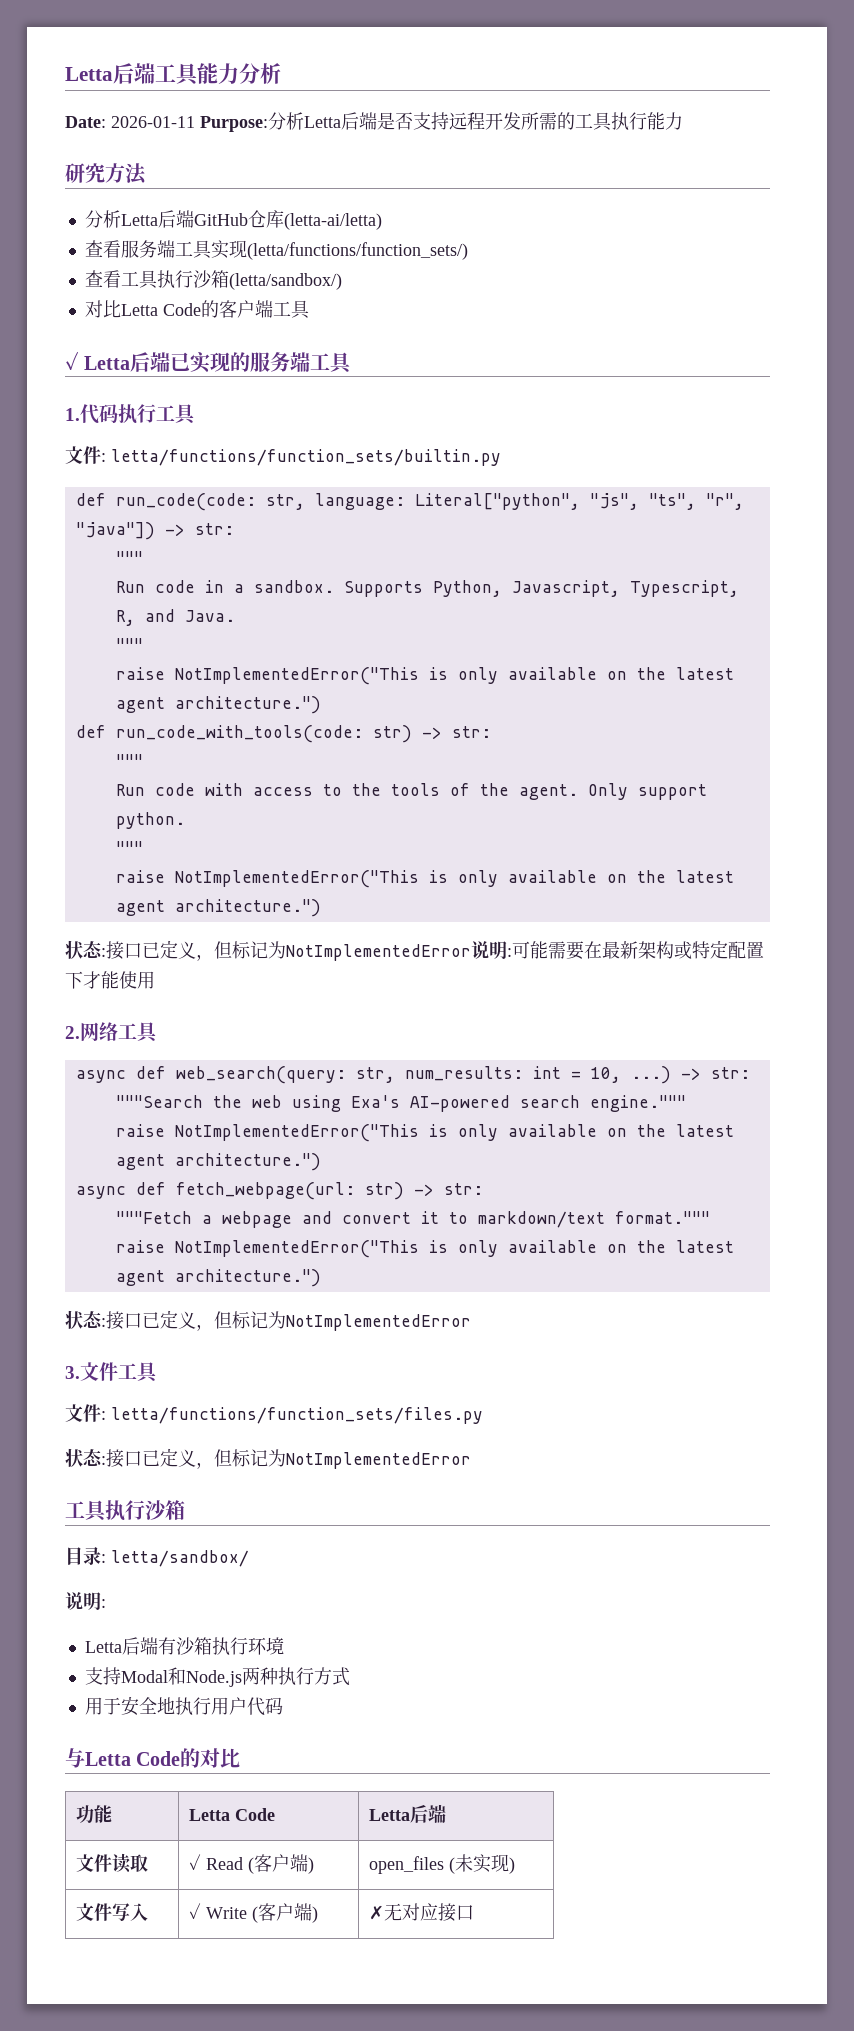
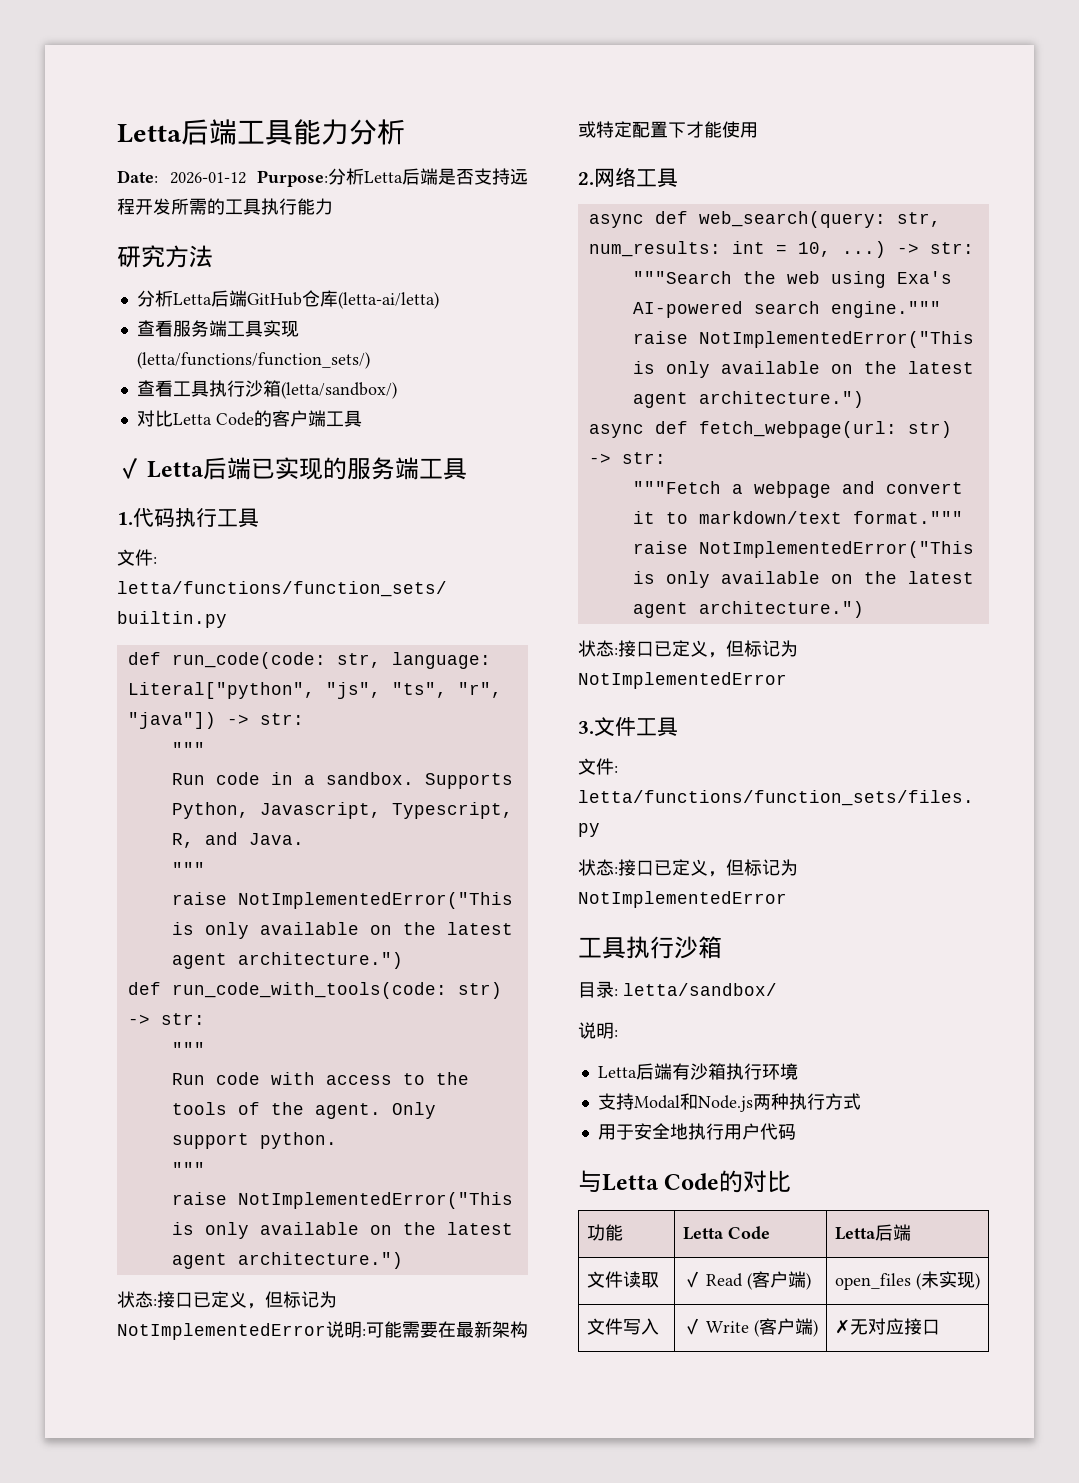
[111,116,195,128] 2026-01-11 -> [169,172,246,184] 2026-01-12

